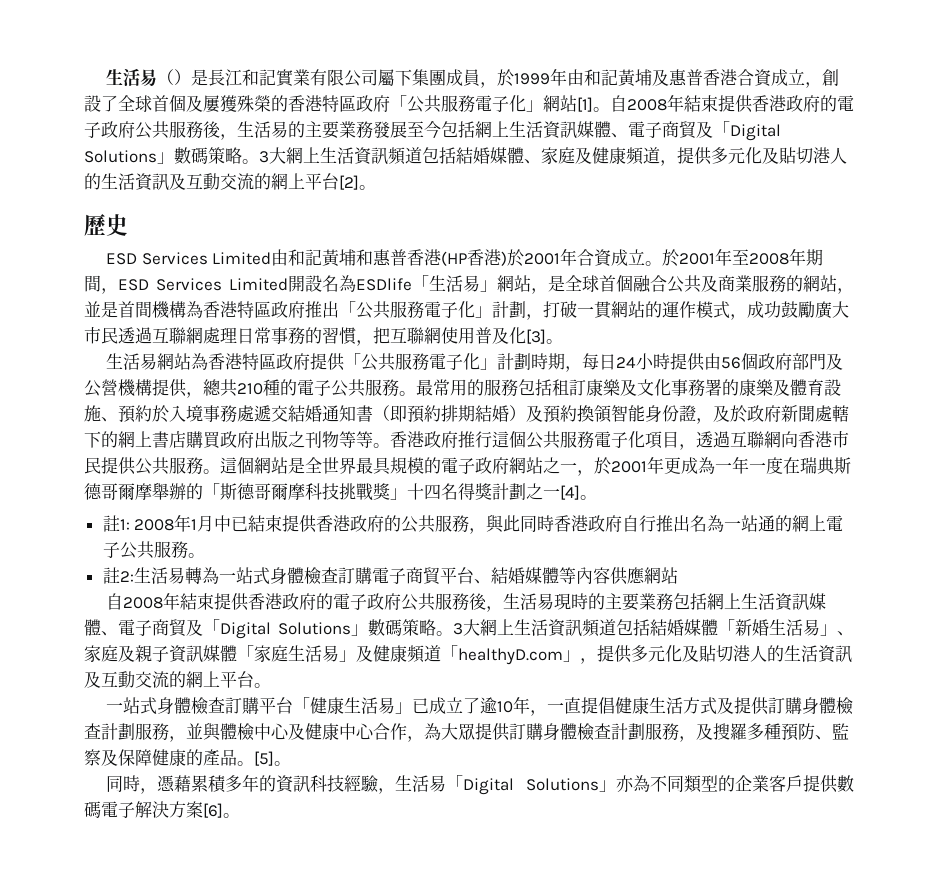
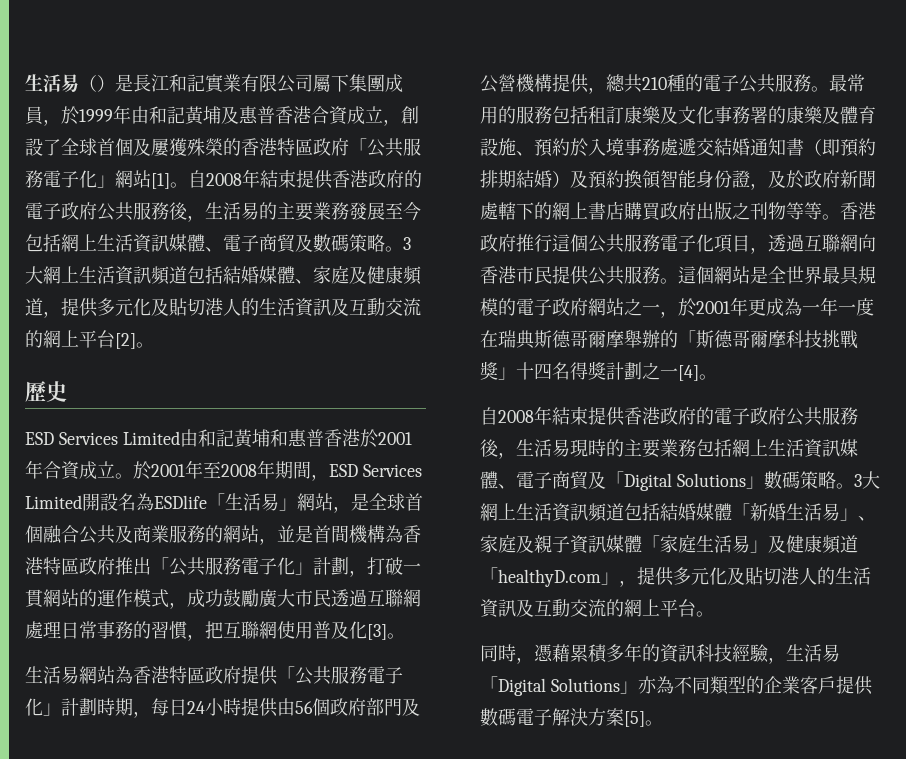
[713,121,781,141] [84,150,174,164] 「Digital Solutions」 -> (313, 243) none
[441,249,508,266] (HP香港) -> (360, 438) none
[102,514,844,534] [102,541,205,559] [102,567,678,585] // 註1: 2008年1月中已結束提供香港政府的公共服務，與此同時香港政府自行推出名為一站通的網上電子公共服務。 // 註2:生活易轉為一站式身體檢查訂購電子商貿平台、結婚媒體等內容供應網站 -> (717, 377) none
[106,696,854,716] [84,723,849,742] [84,749,291,766] // 一站式身體檢查訂購平台「健康生活易」已成立了逾10年，一直提倡健康生活方式及提供訂購身體檢查計劃服務，並與體檢中心及健康中心合作，為大眾提供訂購身體檢查計劃服務，及搜羅多種預防、監察及保障健康的產品。[5]。 -> (714, 614) none
[203,803,223,818] [6] -> [624,711,645,727] [5]

